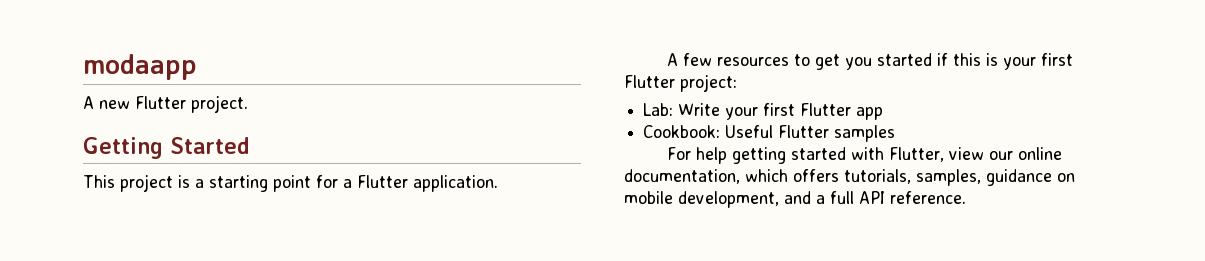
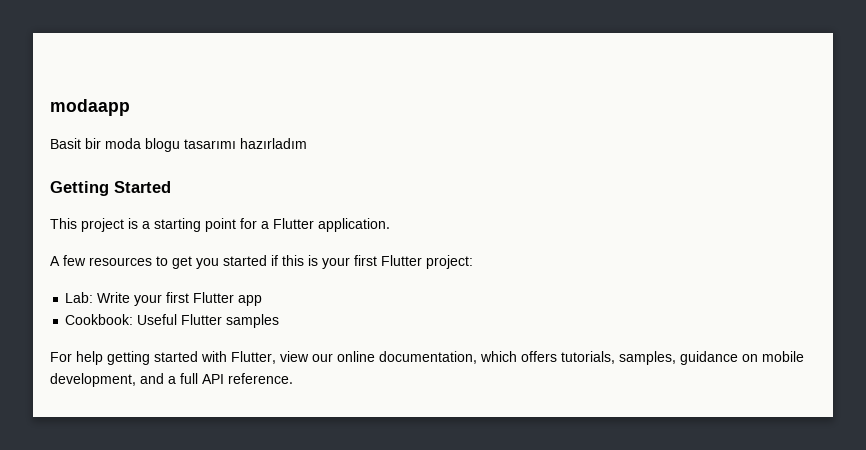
[83,95,248,113] A new Flutter project. -> [50,138,307,152] Basit bir moda blogu tasarımı hazırladım

